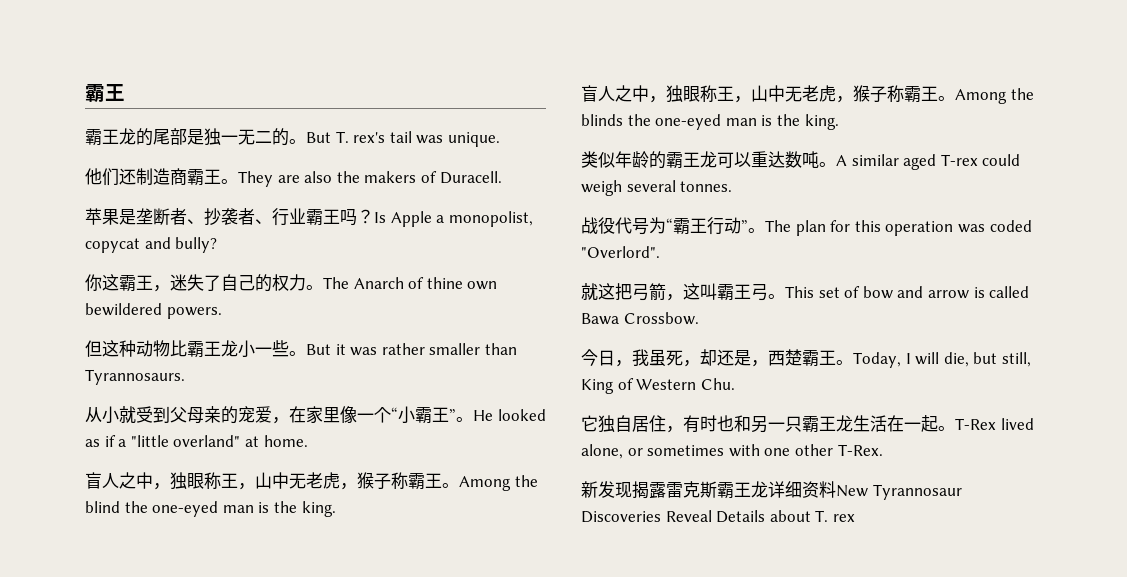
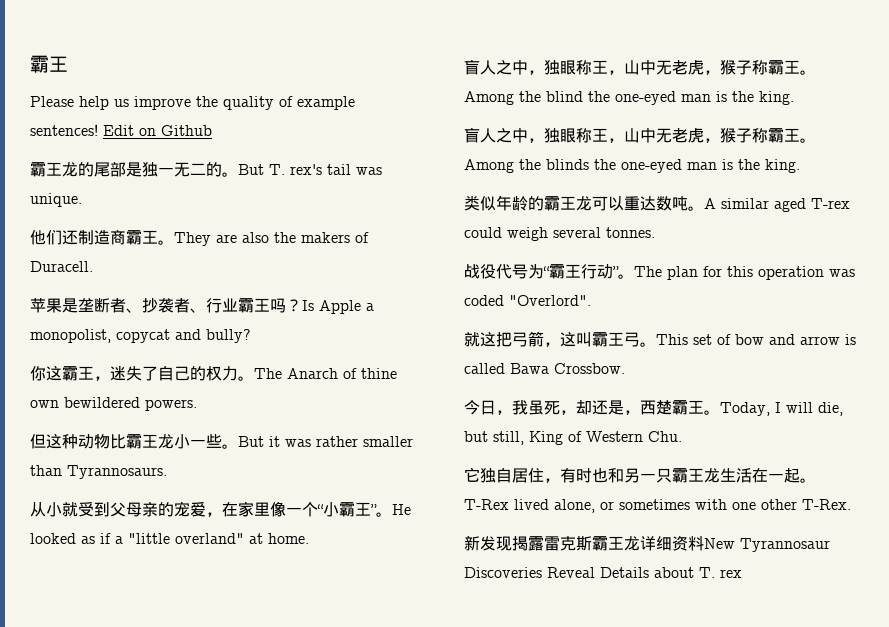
[85,84,125,102] 霸王 -> [30,55,68,73] [30,96,355,110] [30,124,212,136] 霸王 // Please help us improve the quality of example sentences! Edit on Github

